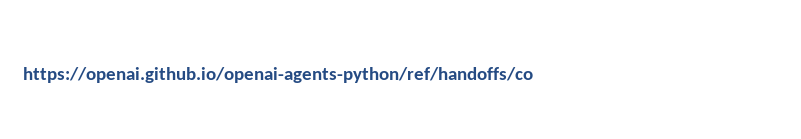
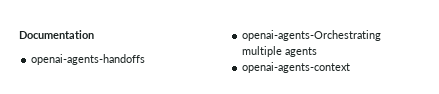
[23,67,533,83] https://openai.github.io/openai-agents-python/ref/handoffs/co -> [19,30,94,39] [31,54,146,65] [242,30,382,41] [242,46,318,57] [242,62,351,73] Documentation // openai-agents-handoffs // openai-agents-Orchestrating multiple agents // openai-agents-context

